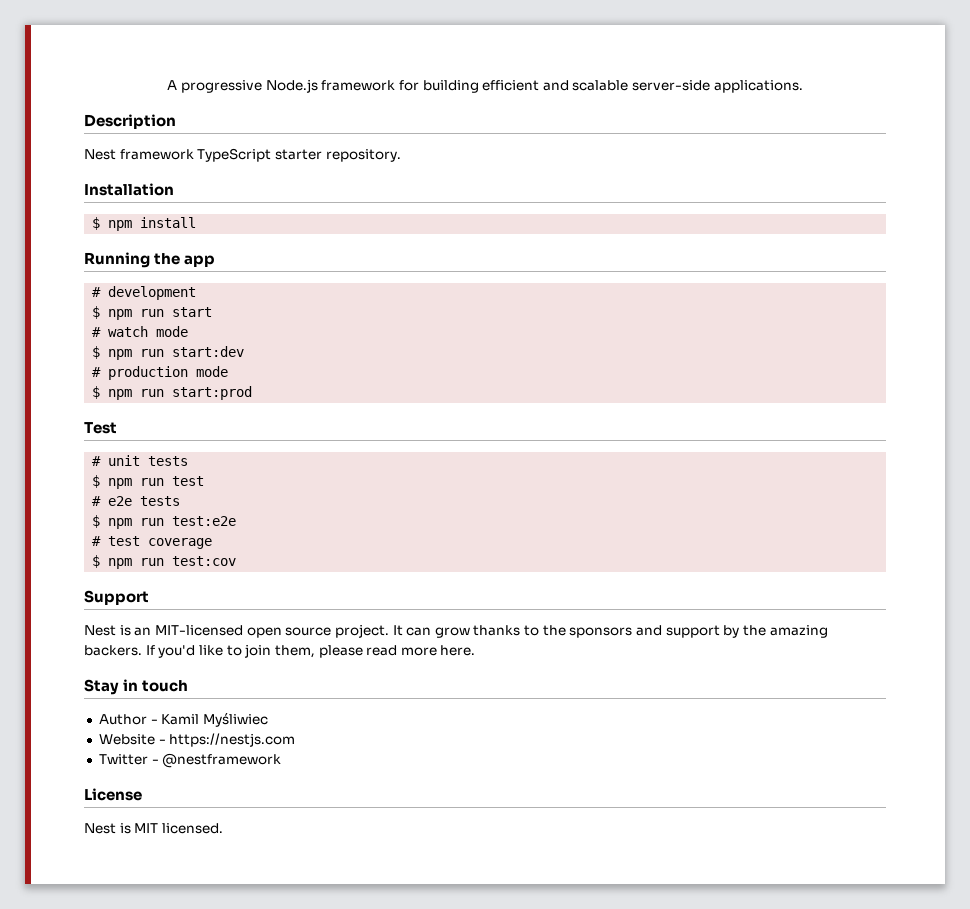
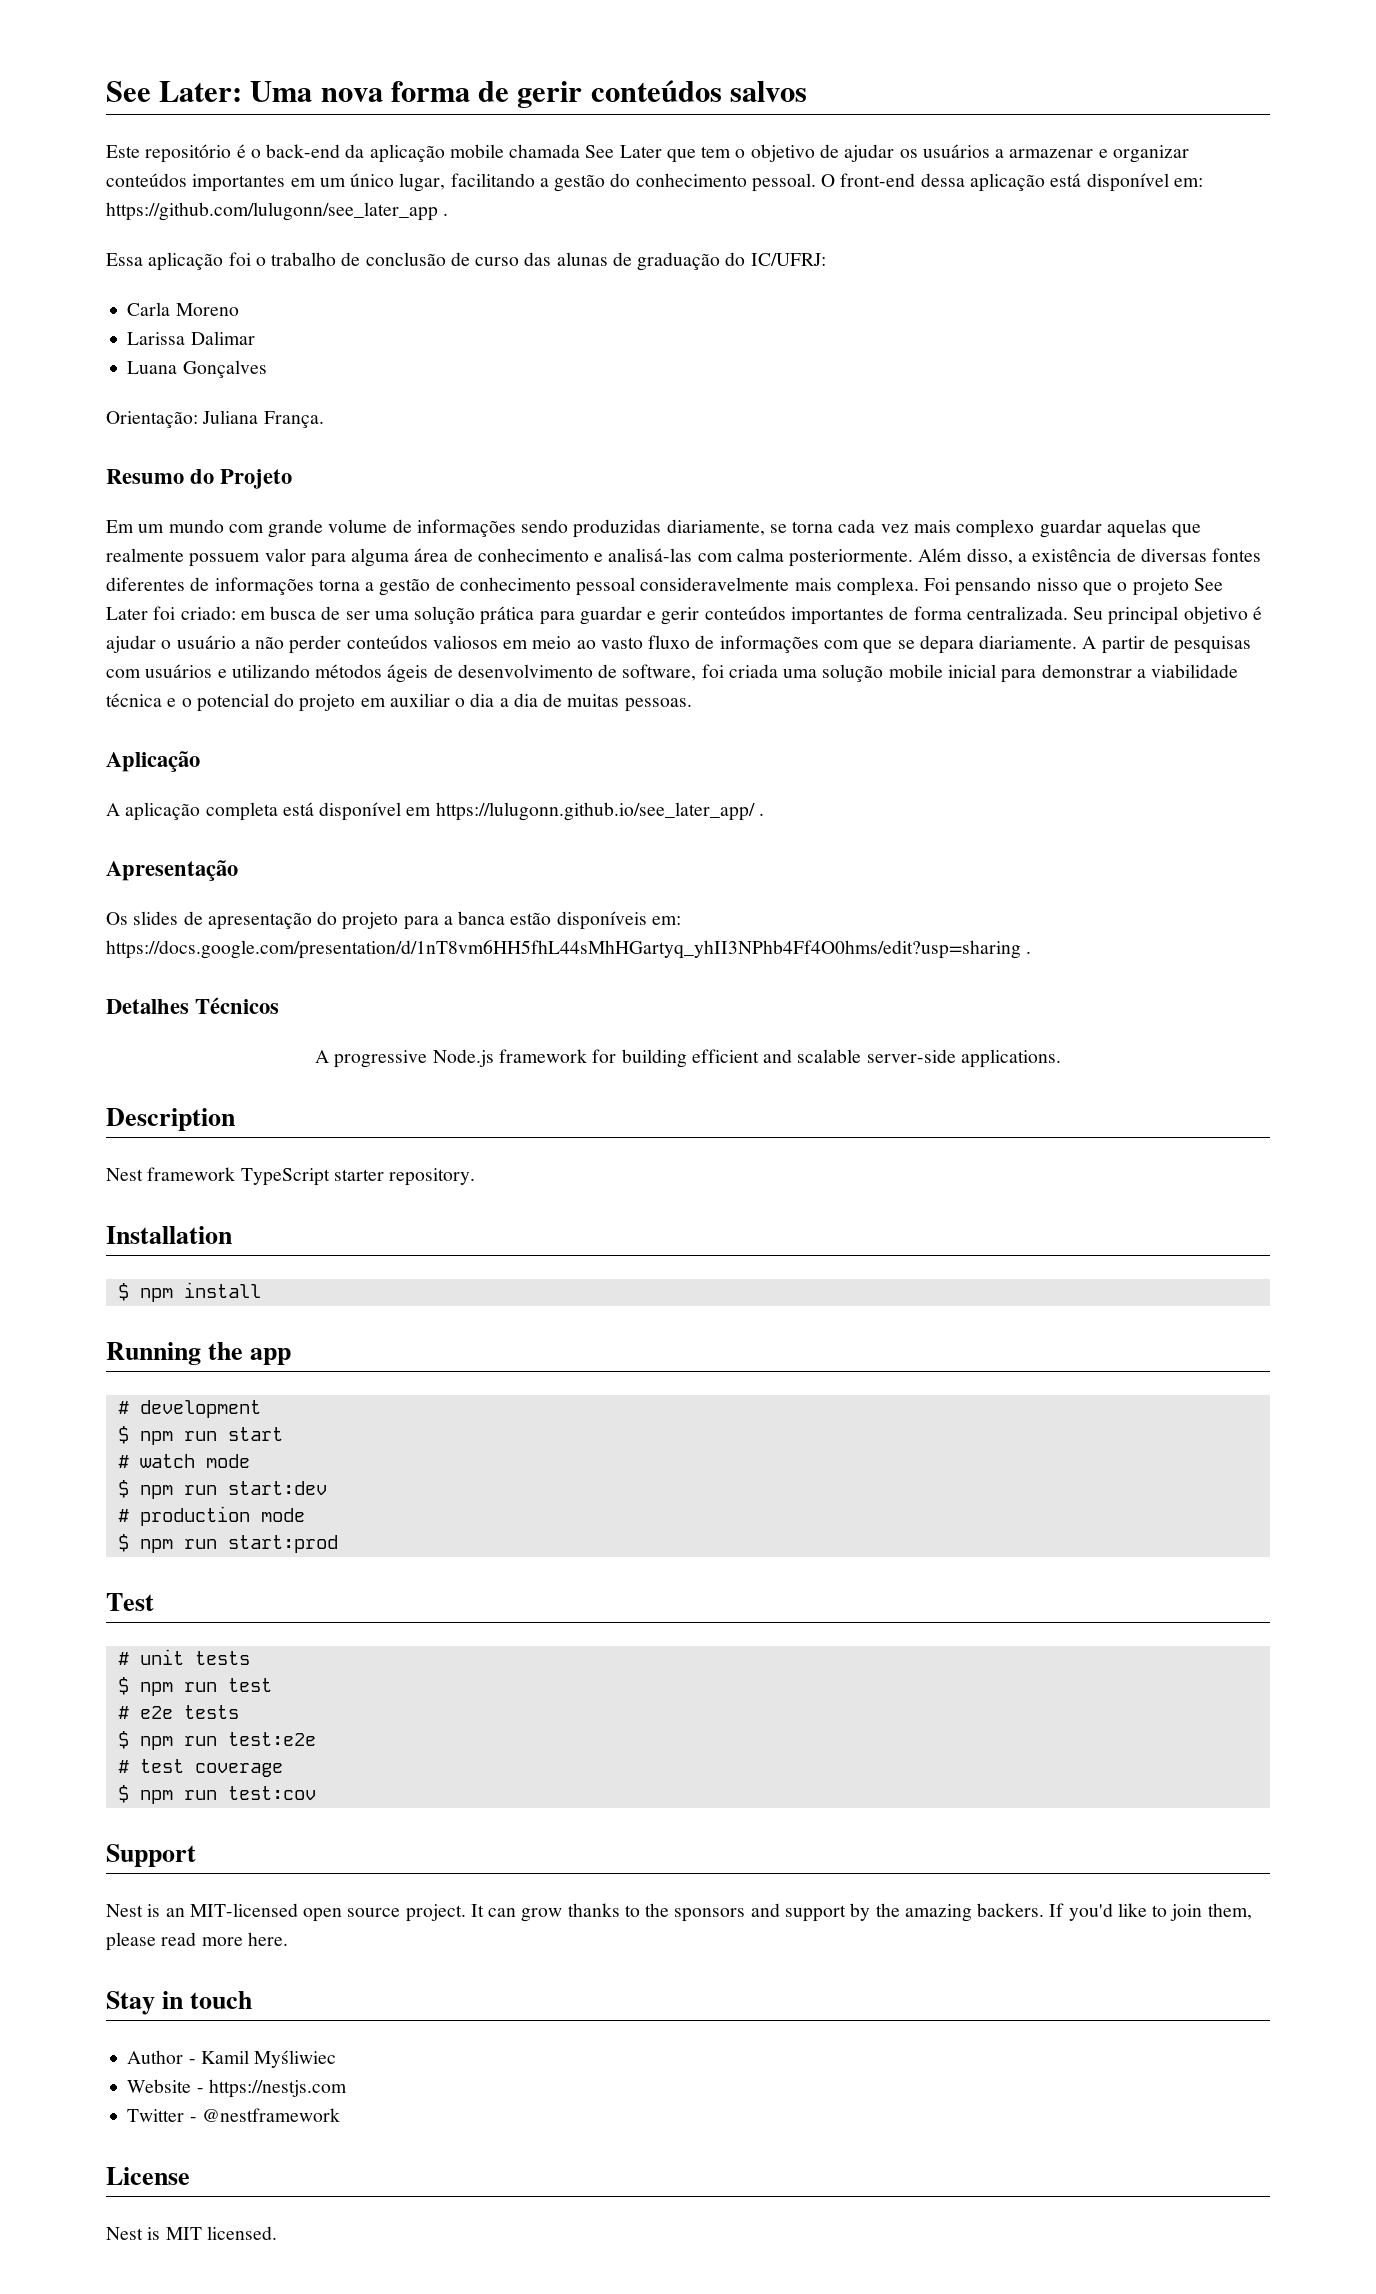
(167, 85) none -> [106,80,807,108] [106,144,1189,163] [106,173,1203,192] [106,202,449,221] [106,252,826,271] [127,302,239,316] [127,331,255,345] [127,360,267,378] [106,410,324,428] [106,469,293,489] [106,519,1202,538] [106,548,1262,567] [106,577,1223,596] [106,606,1262,625] [106,635,1252,654] [106,664,1239,683] [106,693,692,712] [106,751,200,772] [106,802,764,821] [106,860,238,881] [106,911,681,930] [106,940,1032,959] [106,997,280,1014] See Later: Uma nova forma de gerir conteúdos salvos // Este repositório é o back-end da aplicação mobile chamada See Later que tem o objetivo de ajudar os usuários a armazenar e organizar conteúdos importantes em um único lugar, facilitando a gestão do conhecimento pessoal. O front-end dessa aplicação está disponível em: https://github.com/lulugonn/see_later_app . // Essa aplicação foi o trabalho de conclusão de curso das alunas de graduação do IC/UFRJ: // Carla Moreno // Larissa Dalimar // Luana Gonçalves // Orientação: Juliana França. // Resumo do Projeto // Em um mundo com grande volume de informações sendo produzidas diariamente, se torna cada vez mais complexo guardar aquelas que realmente possuem valor para alguma área de conhecimento e analisá-las com calma posteriormente. Além disso, a existência de diversas fontes diferentes de informações torna a gestão de conhecimento pessoal consideravelmente mais complexa. Foi pensando nisso que o projeto See Later foi criado: em busca de ser uma solução prática para guardar e gerir conteúdos importantes de forma centralizada. Seu principal objetivo é ajudar o usuário a não perder conteúdos valiosos em meio ao vasto fluxo de informações com que se depara diariamente. A partir de pesquisas com usuários e utilizando métodos ágeis de desenvolvimento de software, foi criada uma solução mobile inicial para demonstrar a viabilidade técnica e o potencial do projeto em auxiliar o dia a dia de muitas pessoas. // Aplicação // A aplicação completa está disponível em https://lulugonn.github.io/see_later_app/ . // Apresentação // Os slides de apresentação do projeto para a banca estão disponíveis em: https://docs.google.com/presentation/d/1nT8vm6HH5fhL44sMhHGartyq_yhII3NPhb4Ff4O0hms/edit?usp=sharing . // Detalhes Técnicos //

